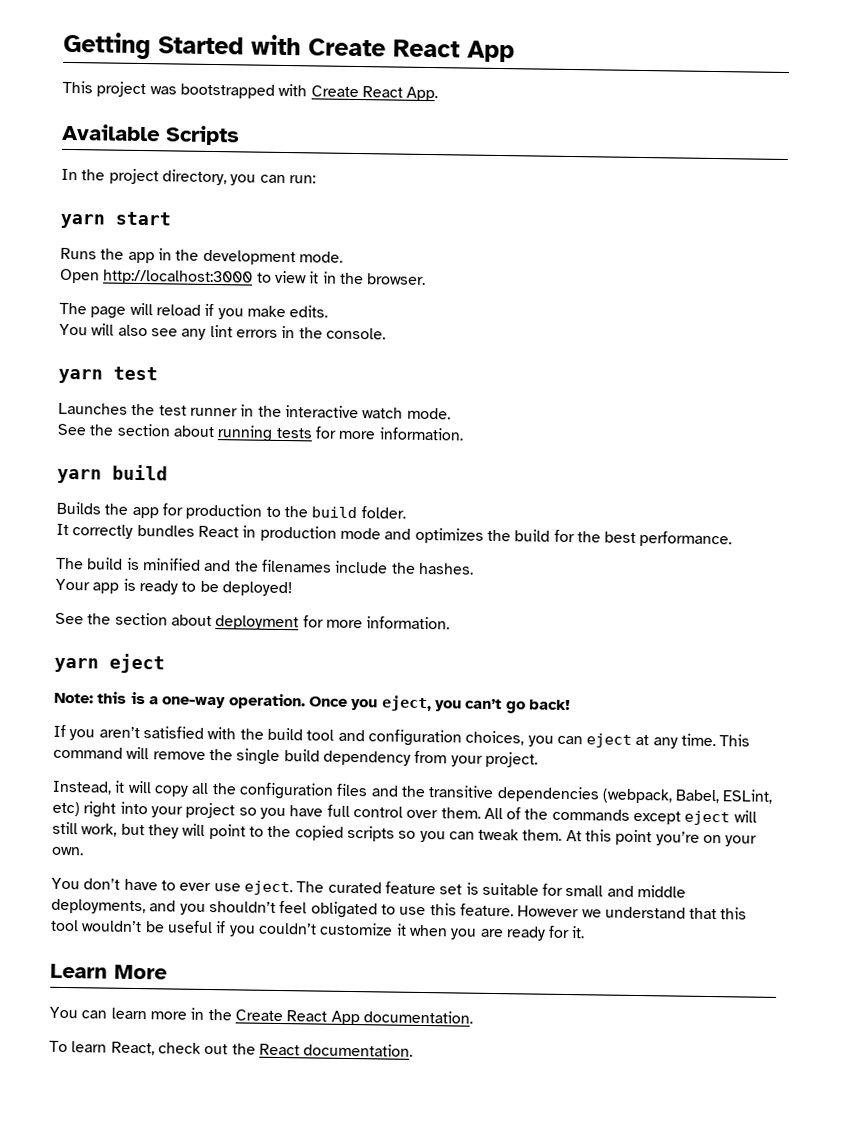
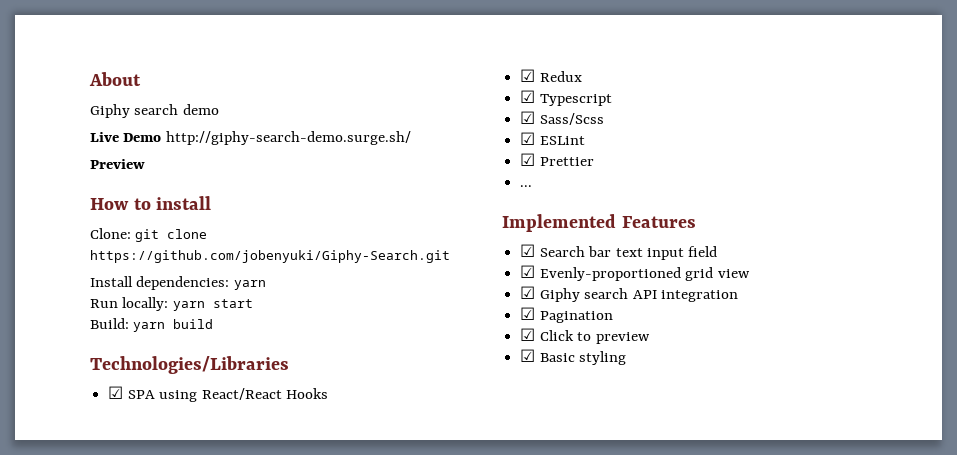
[63,31,515,63] [62,80,439,102] [62,123,240,146] [61,168,316,186] [60,211,172,229] [60,247,343,266] [60,268,427,286] [59,302,329,320] [59,323,386,340] [58,366,158,384] [58,402,451,420] [57,423,464,442] [57,464,168,484] [56,501,406,520] [56,523,733,548] [56,557,474,575] [55,578,293,597] [55,612,451,631] [54,653,165,674] [54,691,571,714] [53,724,751,749] [53,746,538,768] [52,780,774,804] [52,801,757,826] [52,821,758,847] [52,846,84,856] [51,877,687,898] [51,898,748,920] [50,919,586,941] [50,963,168,980] [49,1006,473,1026] [49,1040,414,1057] Getting Started with Create React App // This project was bootstrapped with Create React App. // Available Scripts // In the project directory, you can run: // yarn start // Runs the app in the development mode. // Open http://localhost:3000 to view it in the browser. // The page will reload if you make edits. // You will also see any lint errors in the console. // yarn test // Launches the test runner in the interactive watch mode. // See the section about running tests for more information. // yarn build // Builds the app for production to the build folder. // It correctly bundles React in production mode and optimizes the build for the best performance. // The build is minified and the filenames include the hashes. // Your app is ready to be deployed! // See the section about deployment for more information. // yarn eject // Note: this is a one-way operation. Once you eject, you can’t go back! // If you aren’t satisfied with the build tool and configuration choices, you can eject at any time. This command will remove the single build dependency from your project. // Instead, it will copy all the configuration files and the transitive dependencies (webpack, Babel, ESLint, etc) right into your project so you have full control over them. All of the commands except eject will still work, but they will point to the copied scripts so you can tweak them. At this point you’re on your own. // You don’t have to ever use eject. The curated feature set is suitable for small and middle deployments, and you shouldn’t feel obligated to use this feature. However we understand that this tool wouldn’t be useful if you couldn’t customize it when you are ready for it. // Learn More // You can learn more in the Create React App documentation. // To learn React, check out the React documentation. -> [89,72,141,86] [90,104,219,118] [90,131,411,145] [90,159,145,169] [90,196,212,210] [90,228,208,242] [90,250,450,263] [90,276,266,290] [90,297,253,311] [90,318,214,332] [90,356,289,374] [108,386,328,402] [520,69,582,82] [520,90,612,106] [520,111,604,125] [520,132,585,145] [520,153,594,166] [520,185,533,187] [502,214,696,232] [520,244,718,260] [520,265,750,281] [520,286,738,302] [520,307,613,323] [520,328,650,344] [520,349,627,365] About // Giphy search demo // Live Demo http://giphy-search-demo.surge.sh/ // Preview // How to install // Clone: git clone https://github.com/jobenyuki/Giphy-Search.git // Install dependencies: yarn // Run locally: yarn start // Build: yarn build // Technologies/Libraries // ☑ SPA using React/React Hooks // ☑ Redux // ☑ Typescript // ☑ Sass/Scss // ☑ ESLint // ☑ Prettier // ... // Implemented Features // ☑ Search bar text input field // ☑ Evenly-proportioned grid view // ☑ Giphy search API integration // ☑ Pagination // ☑ Click to preview // ☑ Basic styling

